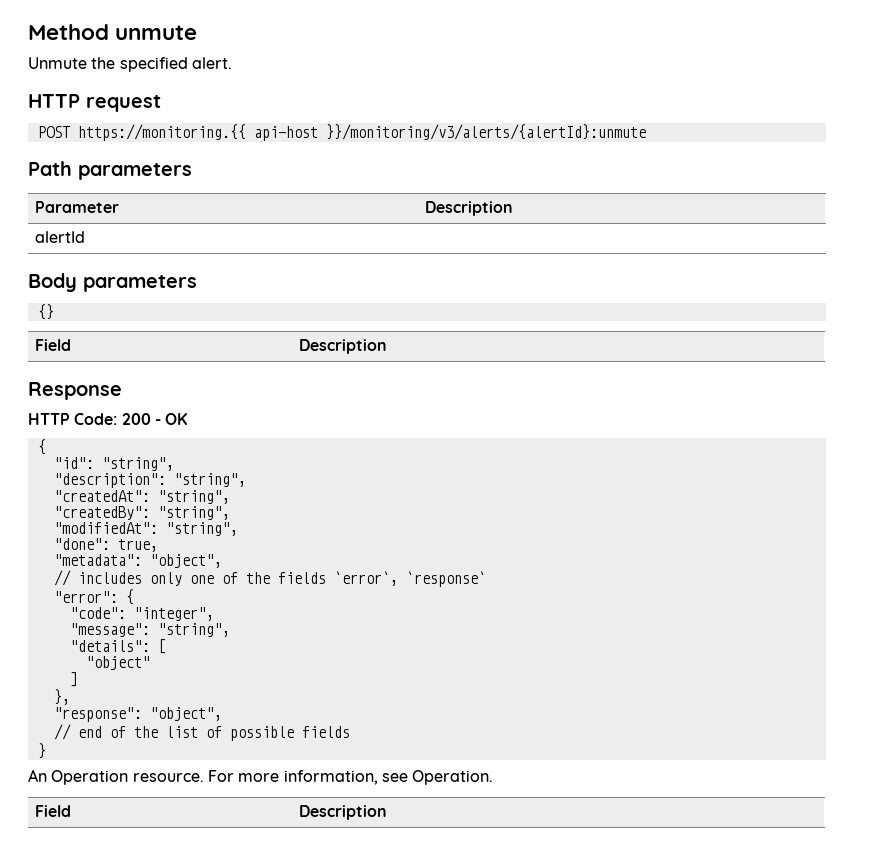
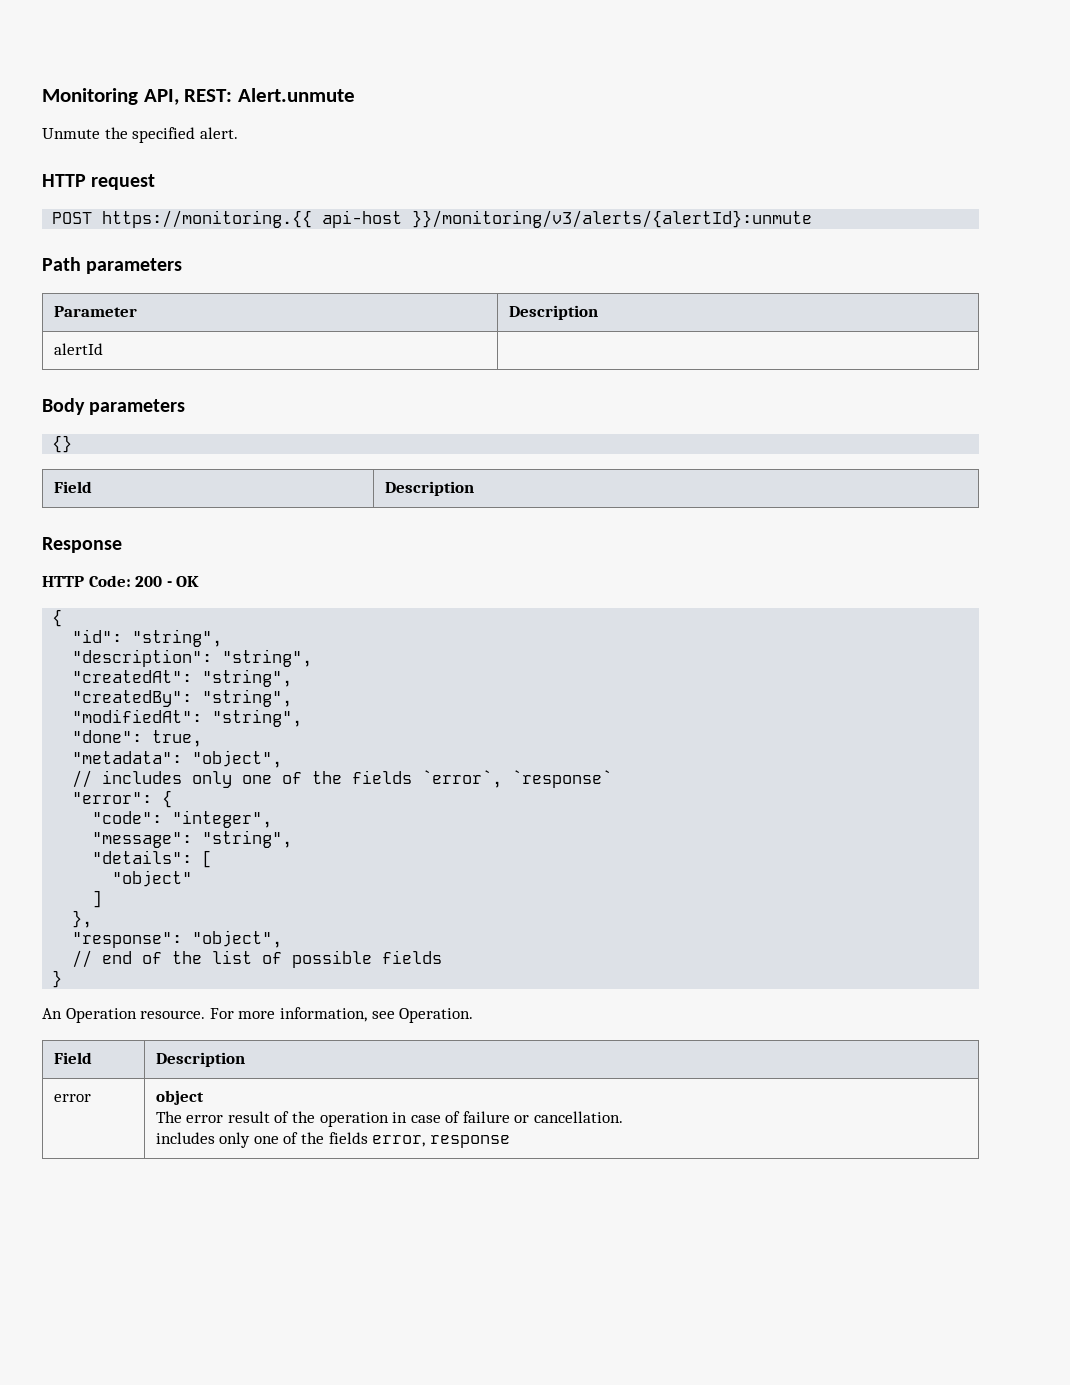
[28,24,198,40] Method unmute -> [42,88,355,105] Monitoring API, REST: Alert.unmute
(388, 812) none -> [53,1094,91,1102] [155,1090,204,1105] [155,1111,624,1127] [155,1132,510,1148] // error | object // The error result of the operation in case of failure or cancellation. // includes only one of the fields error, response

